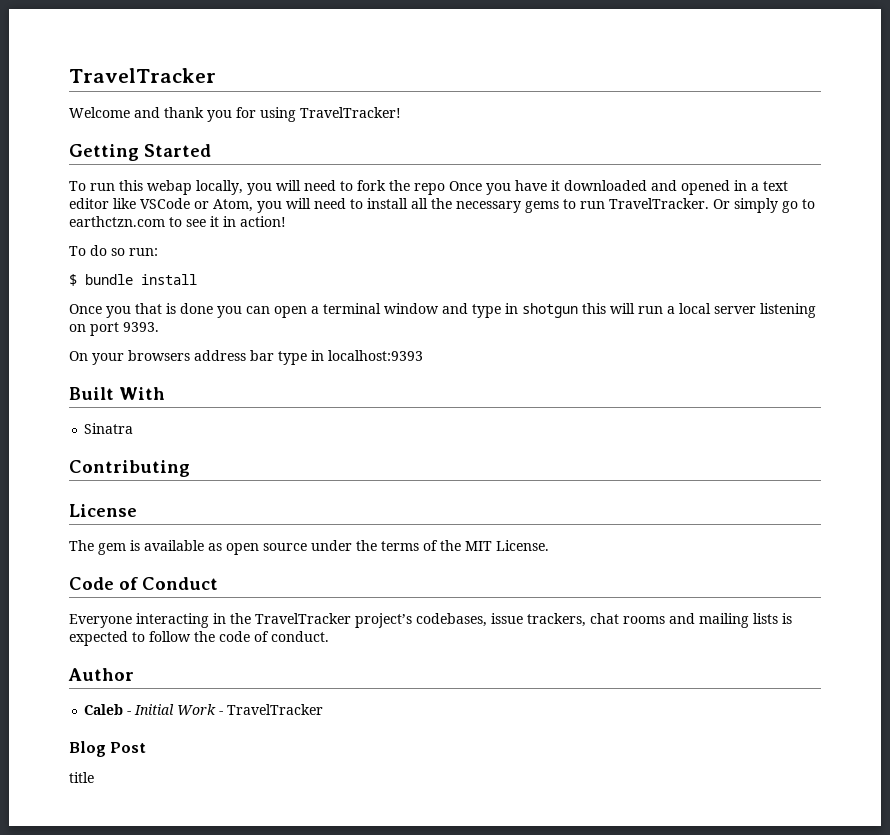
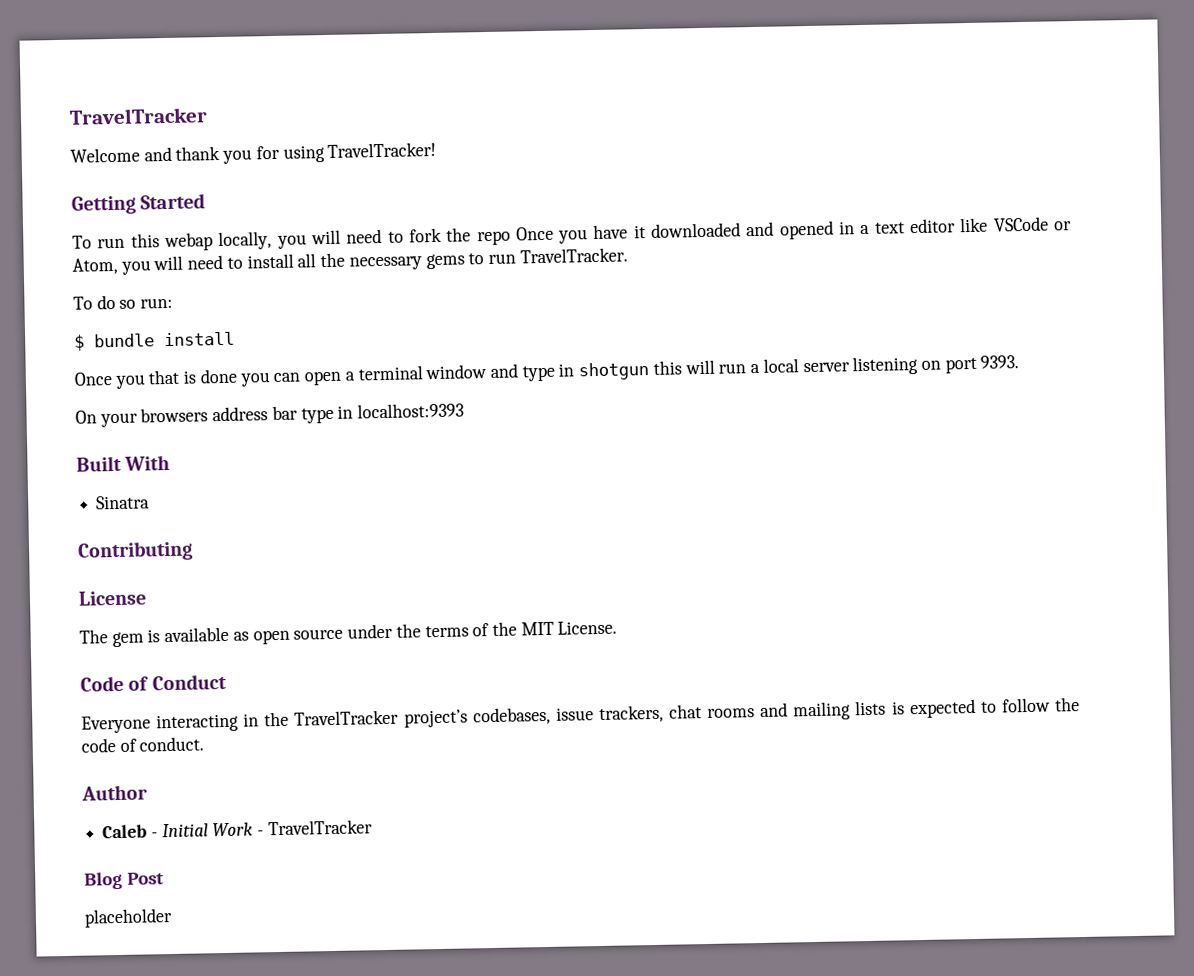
[713,198,815,213] [69,216,286,227] Or simply go to earthctzn.com to see it in action! -> (628, 255) none
[69,772,94,783] title -> [84,908,173,928] placeholder

